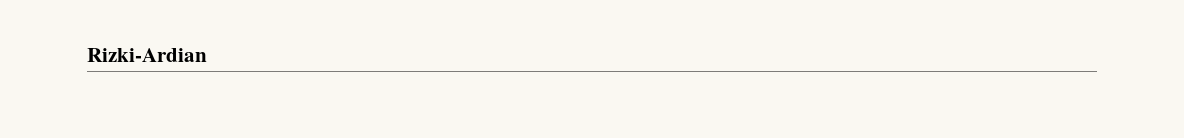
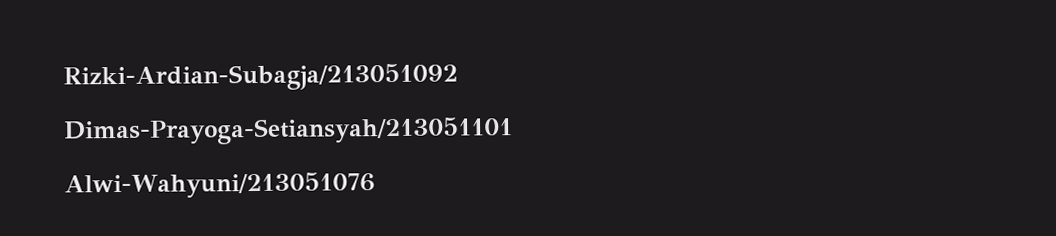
[87,48,207,62] Rizki-Ardian -> [63,63,458,92] [64,117,513,146] [64,172,376,200] Rizki-Ardian-Subagja/213051092 // Dimas-Prayoga-Setiansyah/213051101 // Alwi-Wahyuni/213051076

